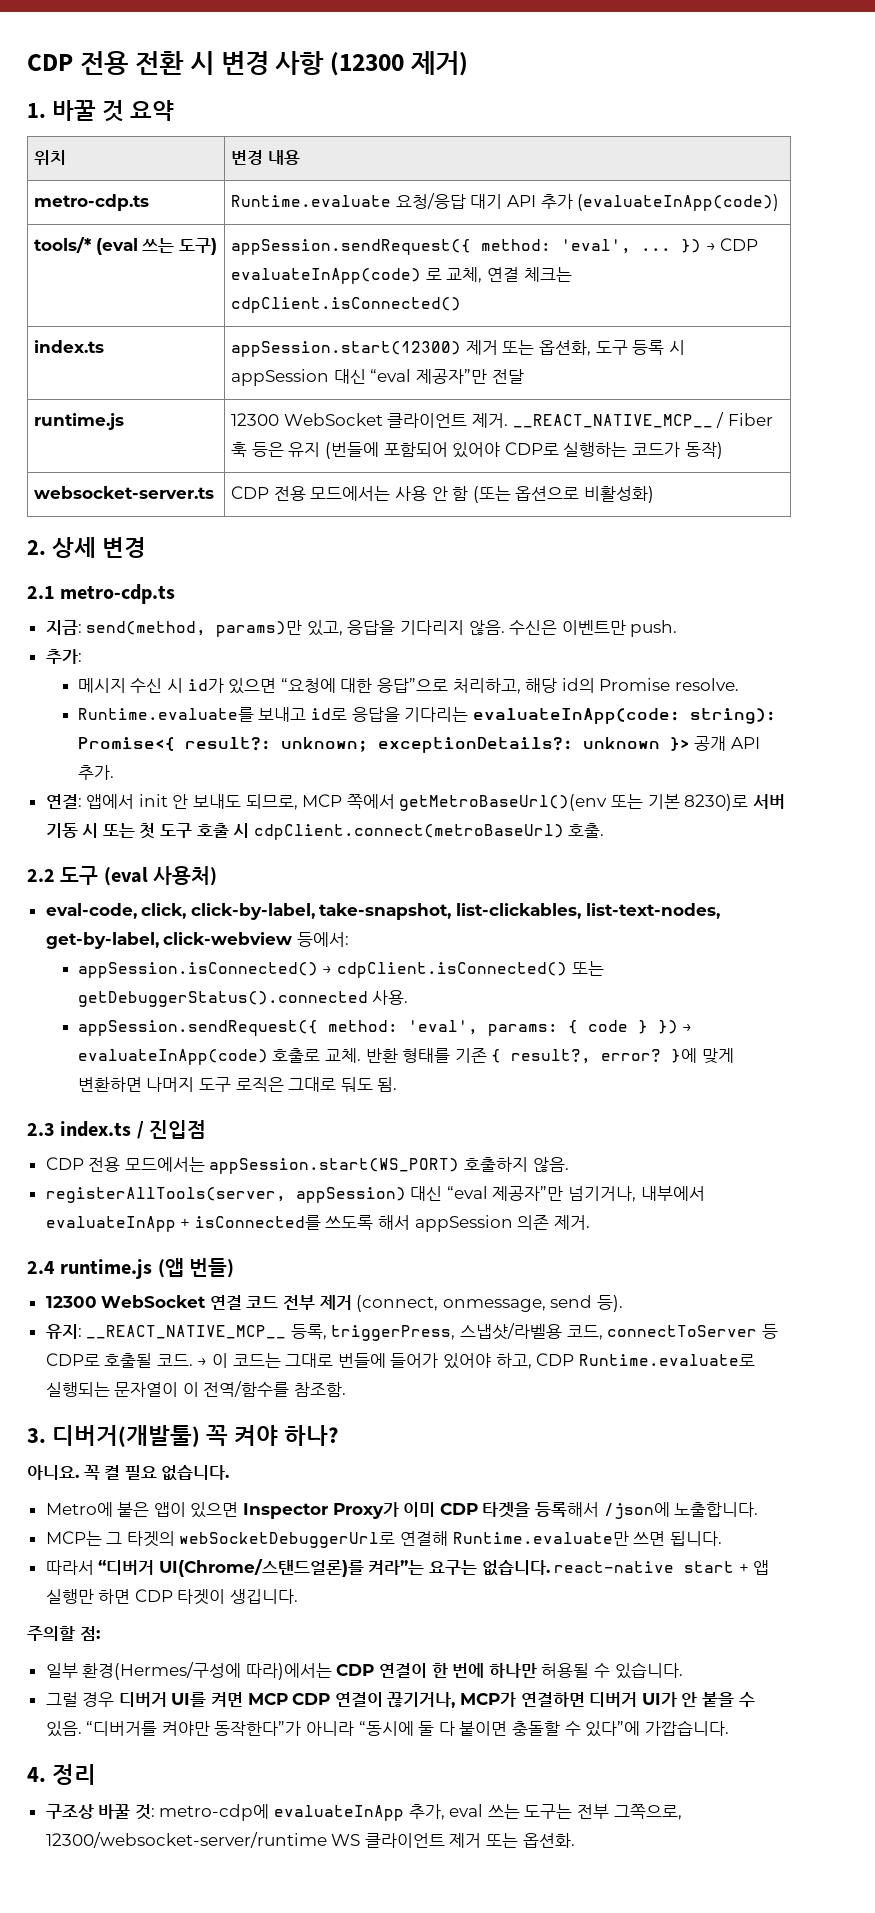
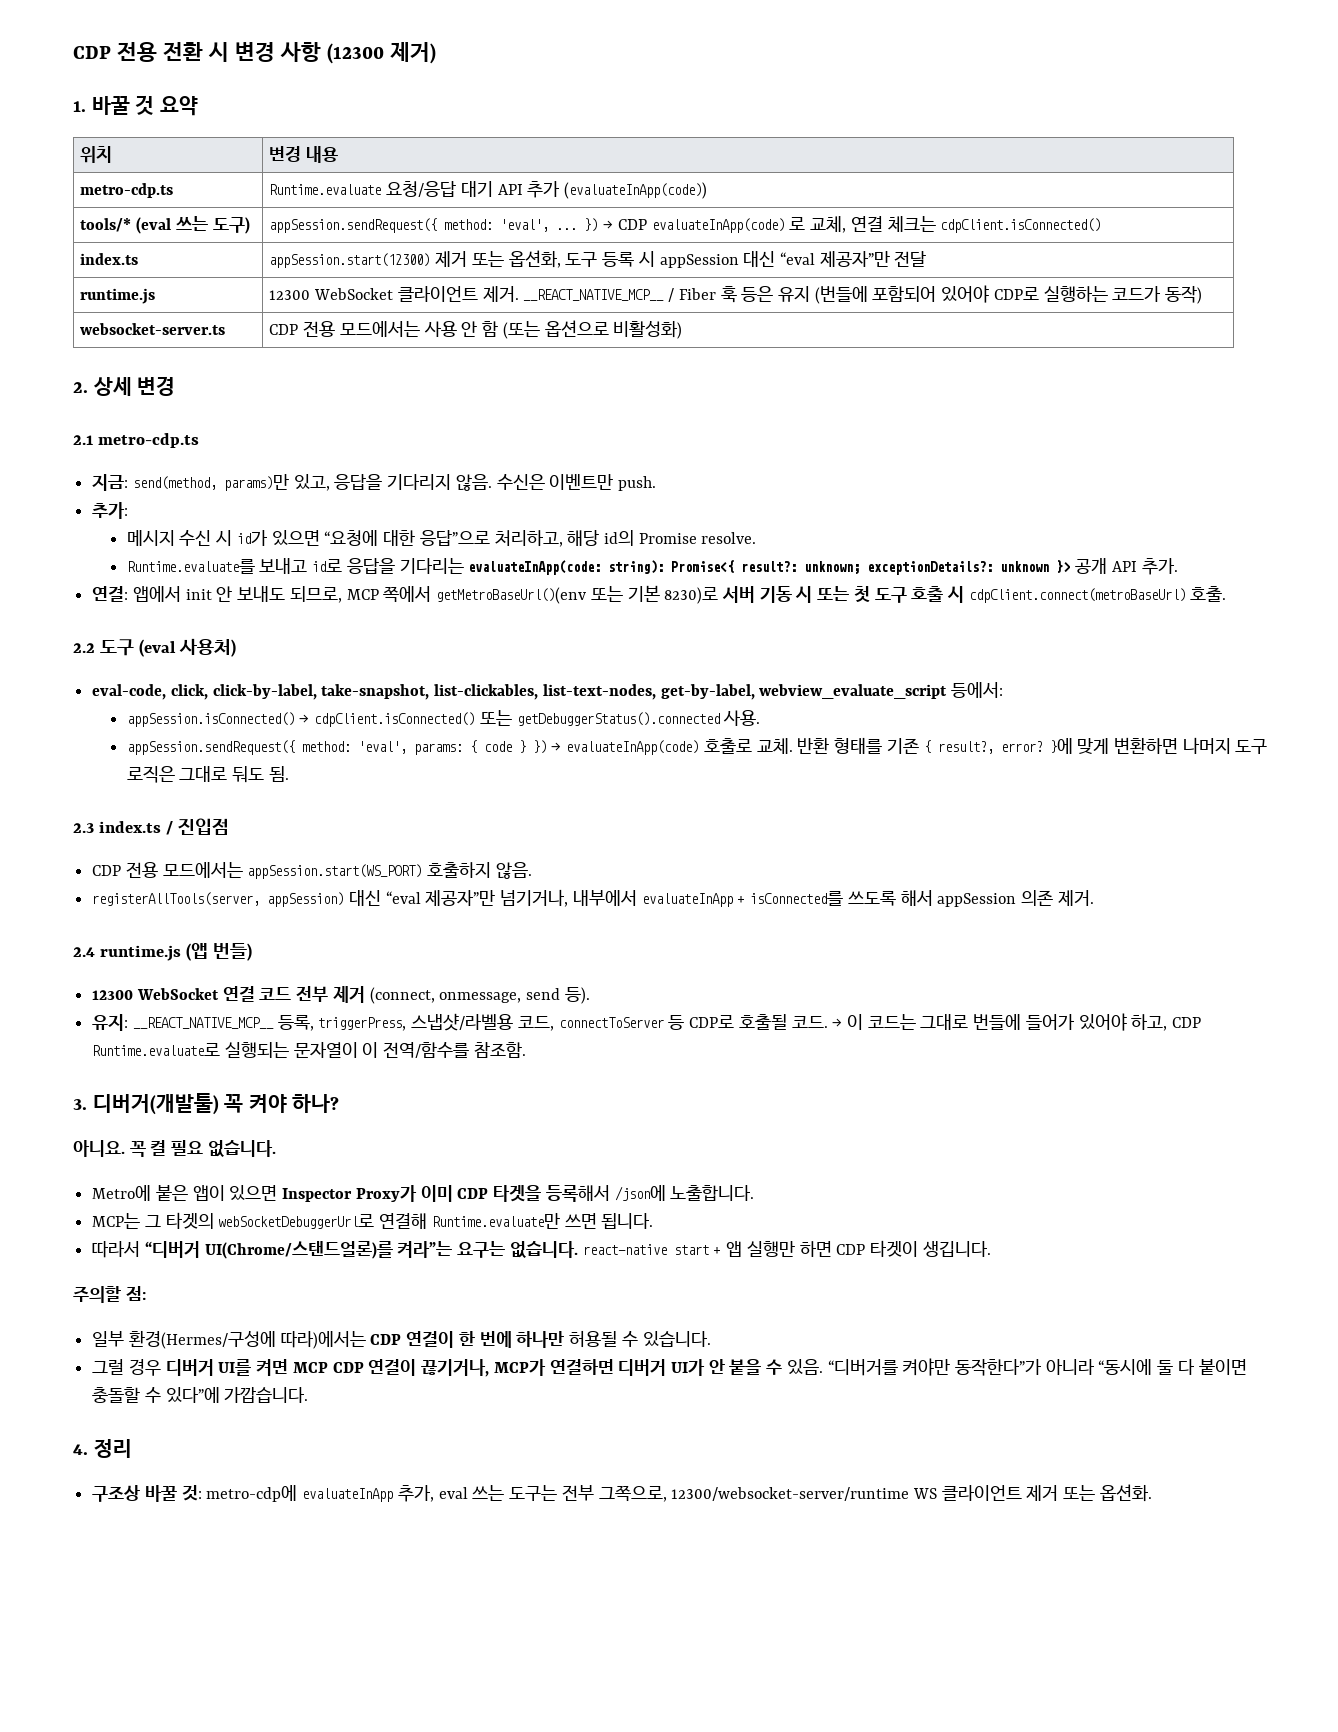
[163,932,293,945] click-webview -> [759,684,948,699] webview_evaluate_script

